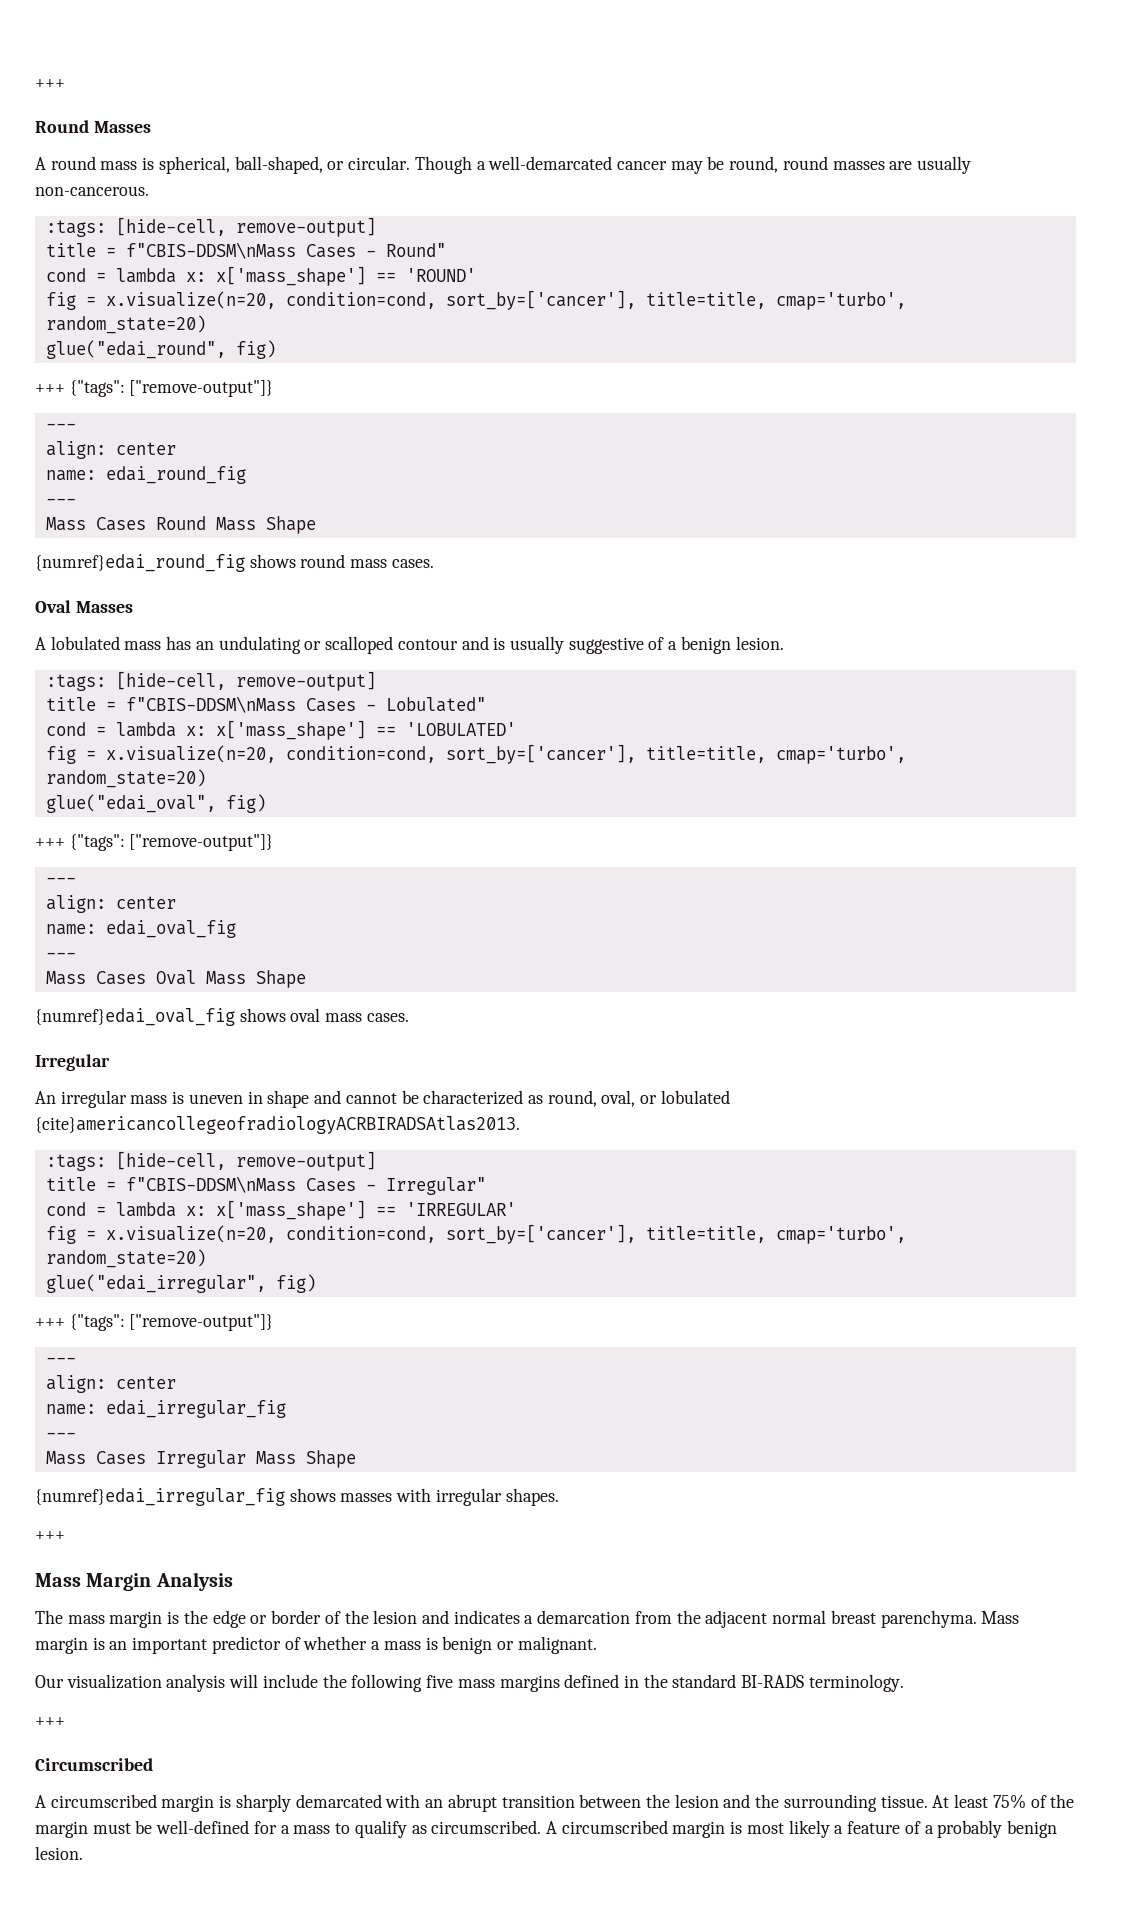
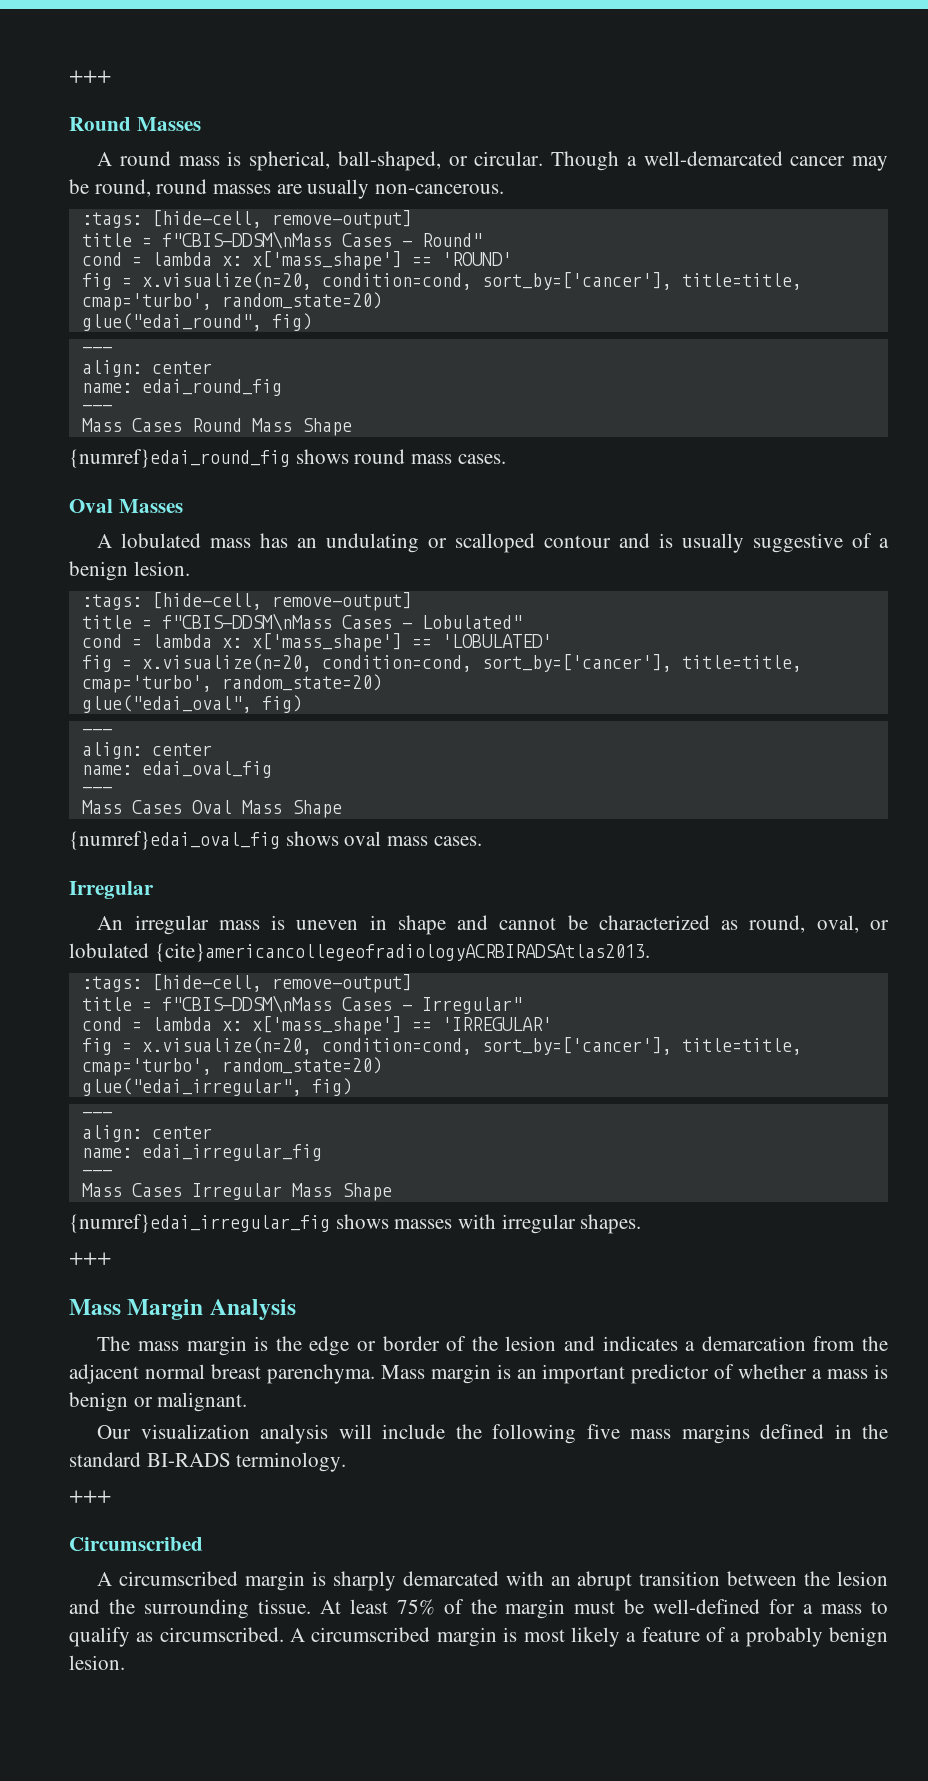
[35,380,274,397] // +++ {"tags": ["remove-output"]} -> (312, 322) none
[35,834,274,851] // +++ {"tags": ["remove-output"]} -> (302, 704) none
[35,1314,274,1331] // +++ {"tags": ["remove-output"]} -> (352, 1087) none

